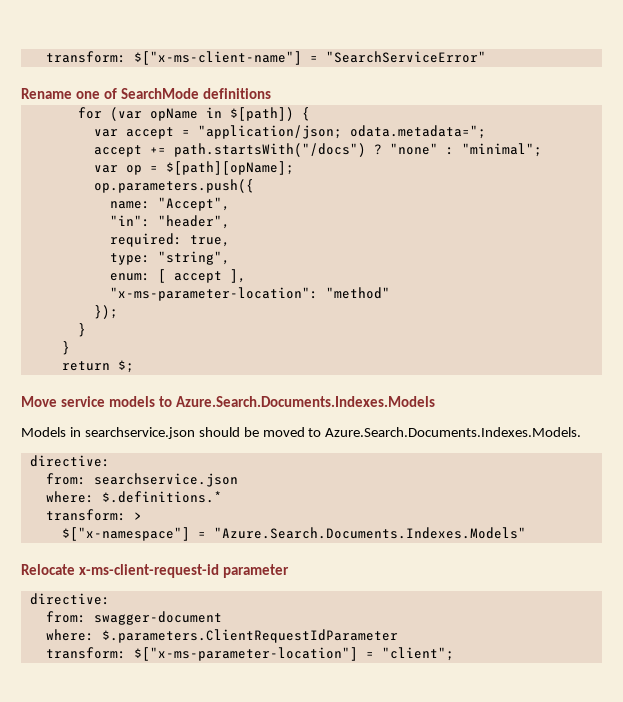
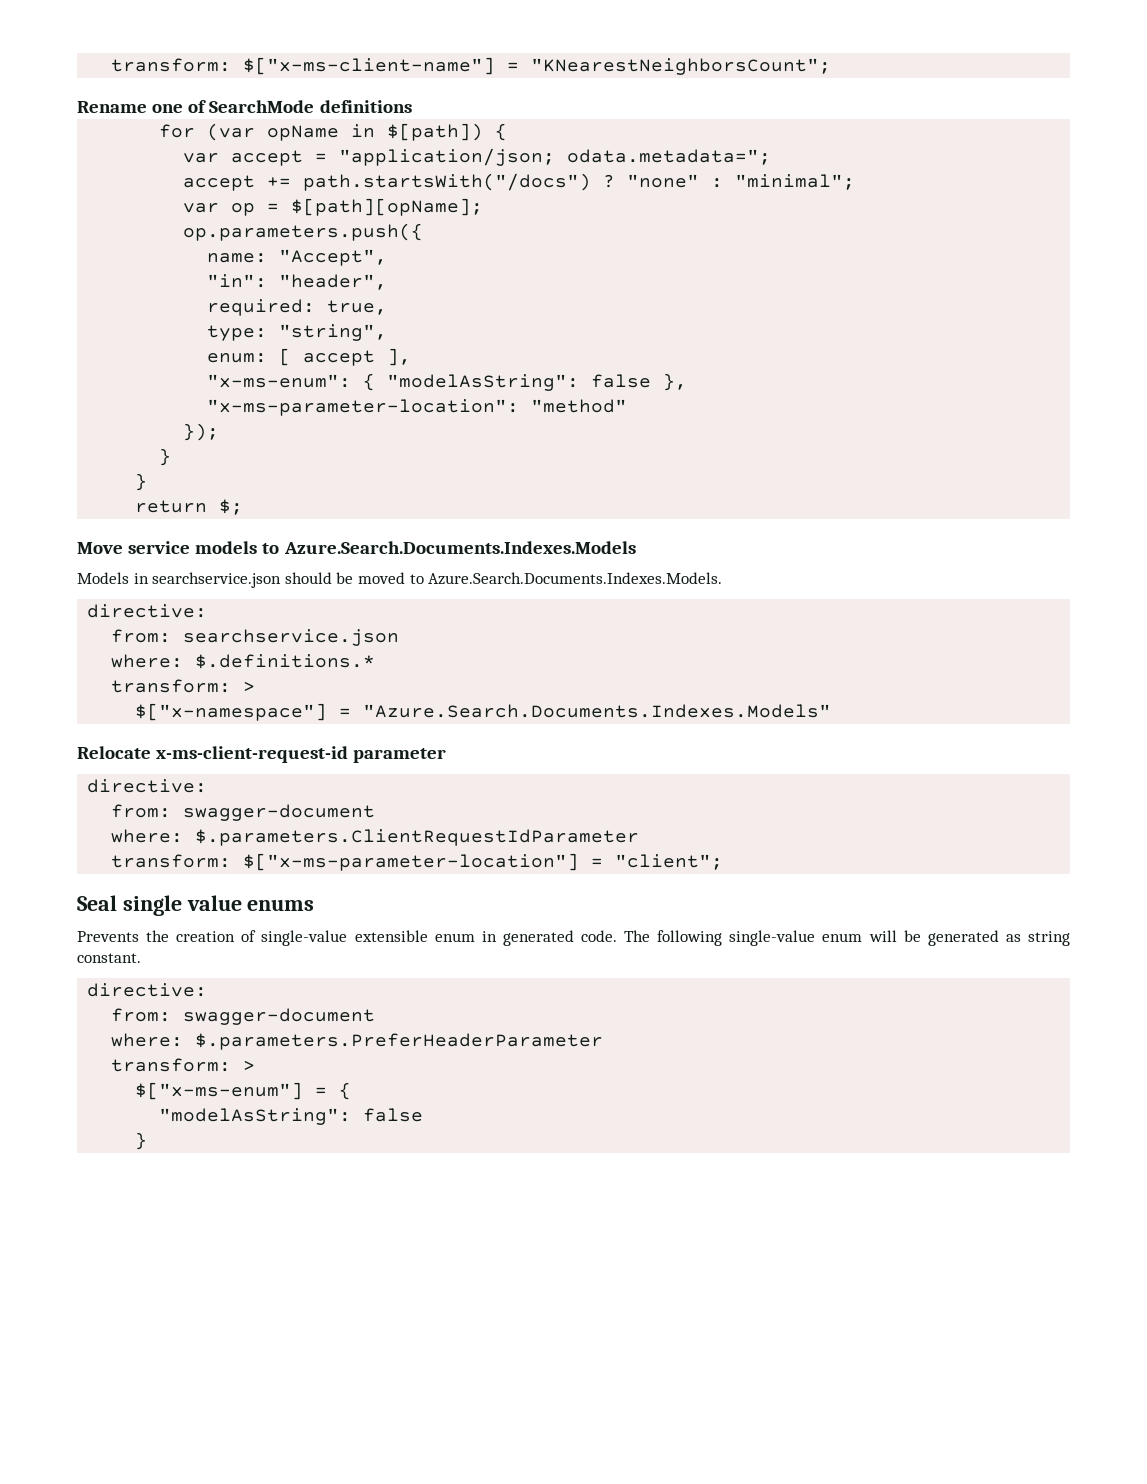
[325,51,486,63] "SearchServiceError" -> [531,58,832,75] "KNearestNeighborsCount";
(246, 276) none -> [207,373,688,391] // "x-ms-enum": { "modelAsString": false },
(454, 654) none -> [77,895,315,916] [77,930,1070,946] [77,953,141,963] [87,983,208,997] [111,1008,376,1025] [111,1033,604,1050] [111,1058,256,1072] [135,1082,352,1100] [159,1108,424,1125] [135,1132,148,1150] // Seal single value enums // Prevents the creation of single-value extensible enum in generated code. The following single-value enum will be generated as string constant. // directive: // from: swagger-document // where: $.parameters.PreferHeaderParameter // transform: > // $["x-ms-enum"] = { // "modelAsString": false // }

